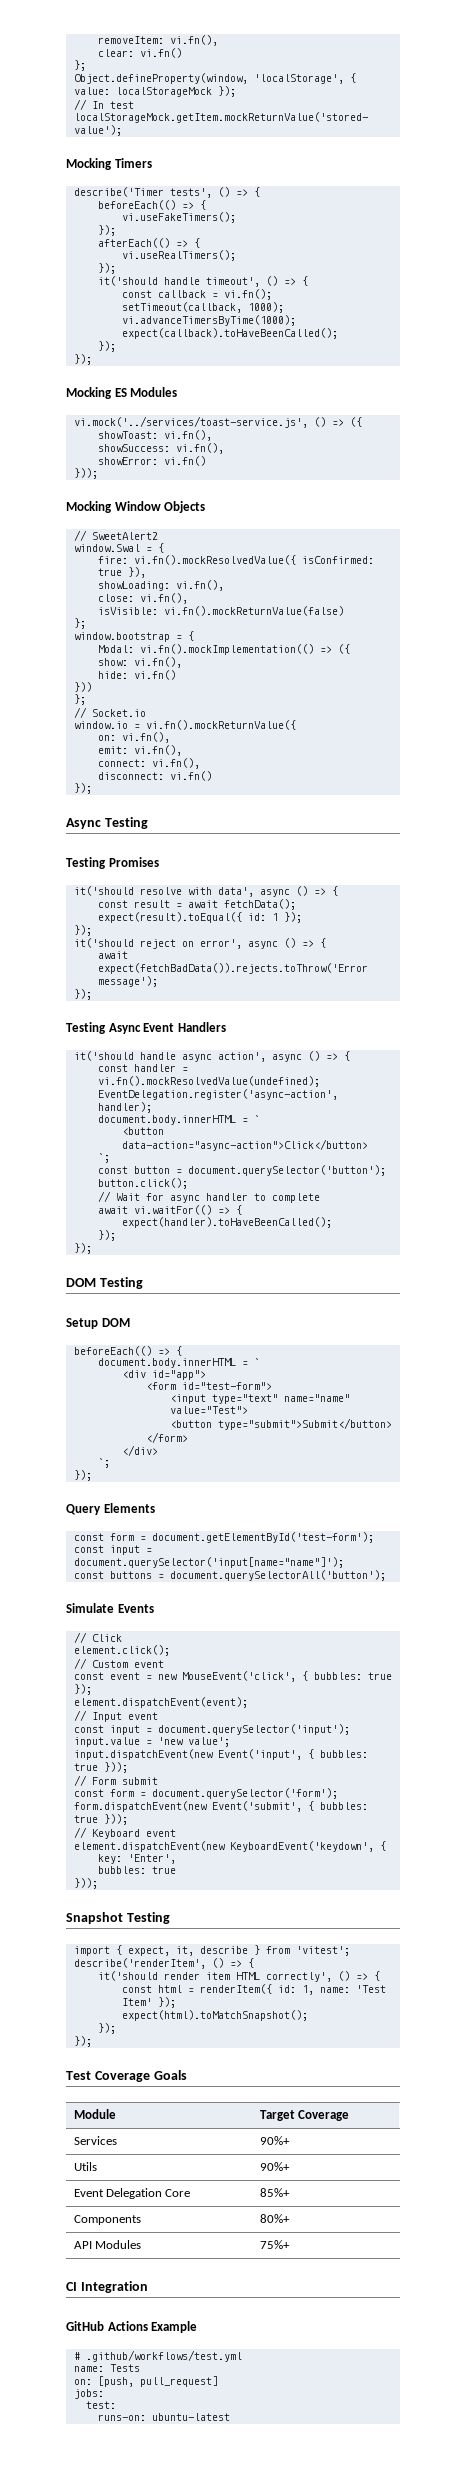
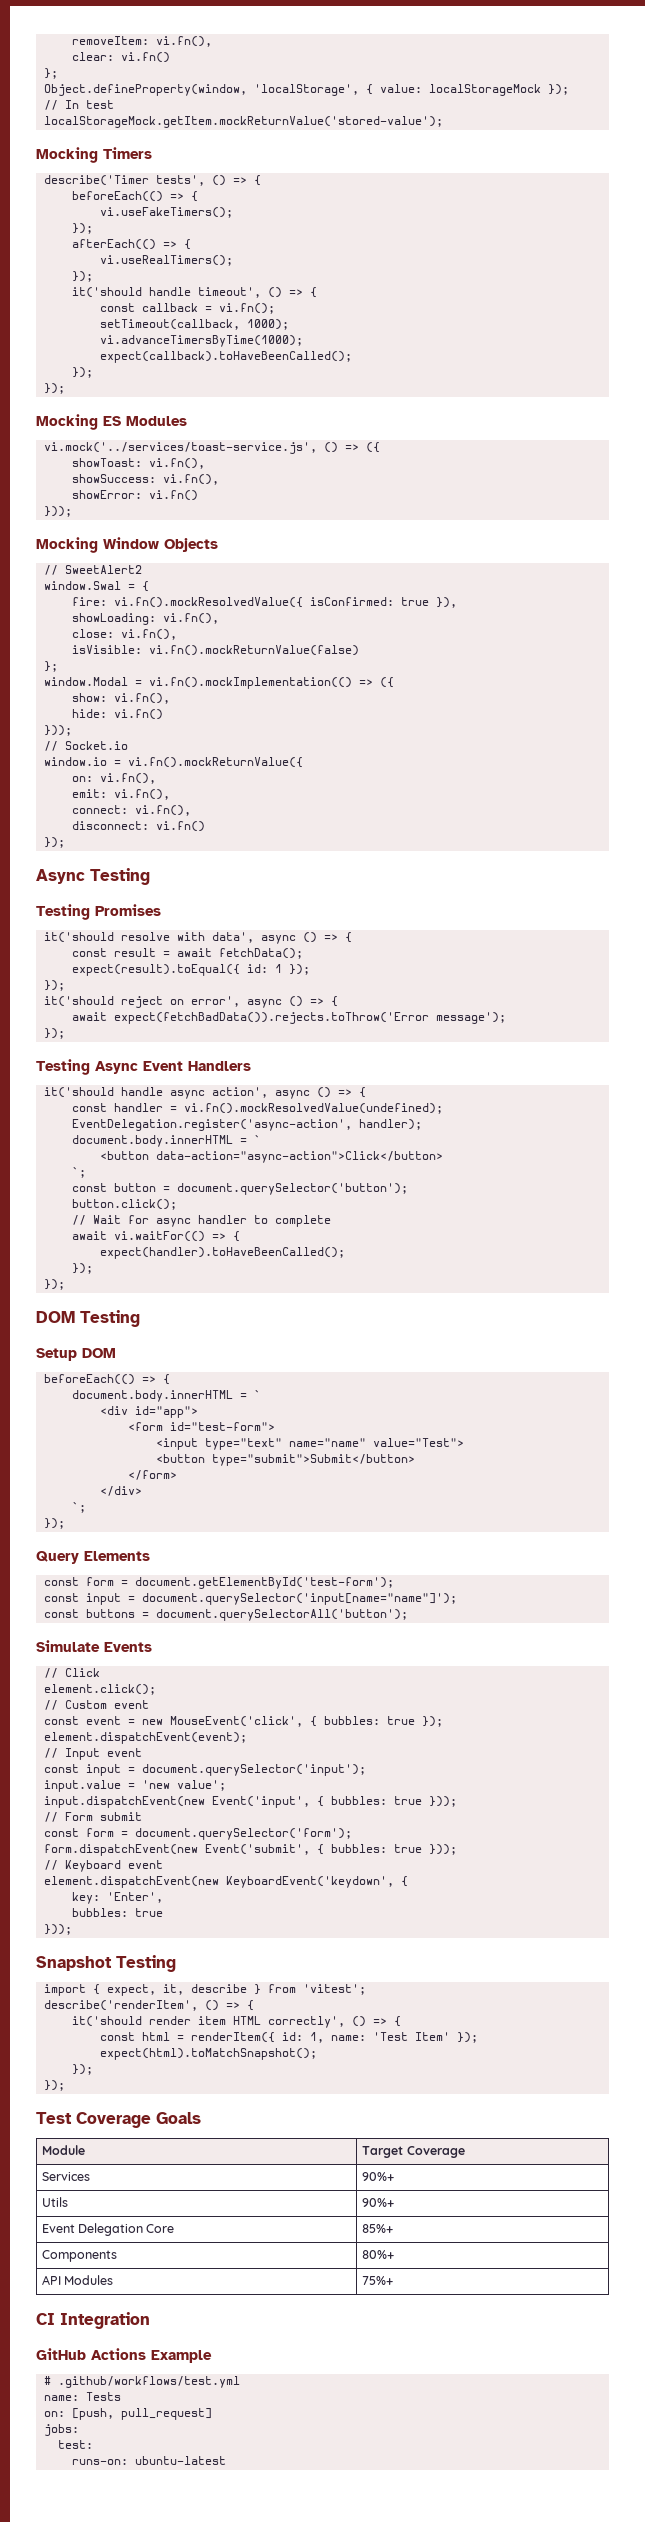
[73,631,194,642] [97,645,134,653] window.bootstrap = { // Modal: -> [43,677,142,686] window.Modal =
[73,682,92,692] [73,694,86,705] })) // }; -> [43,725,72,736] }));

